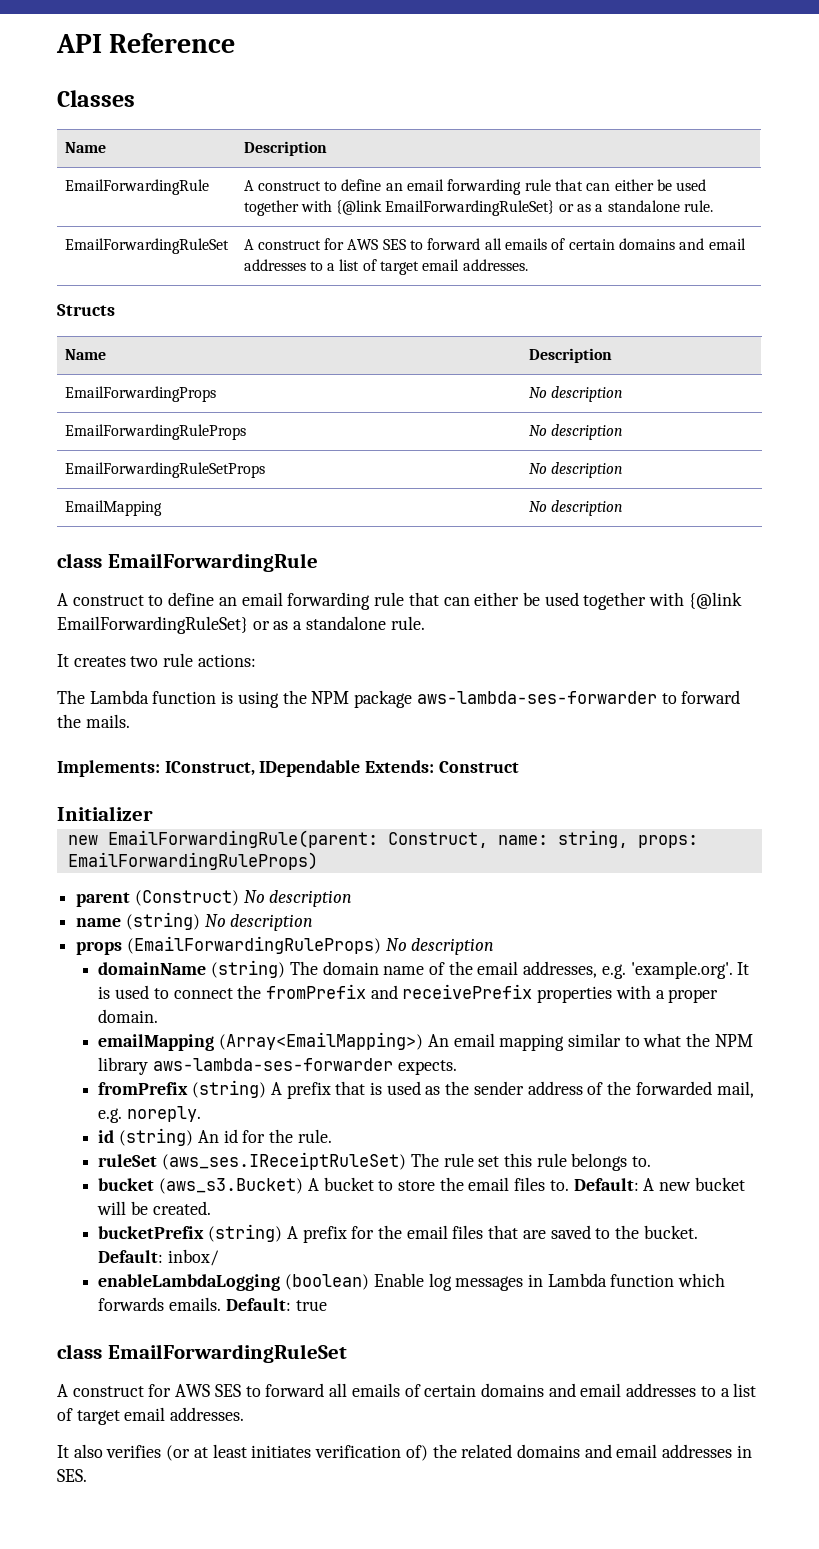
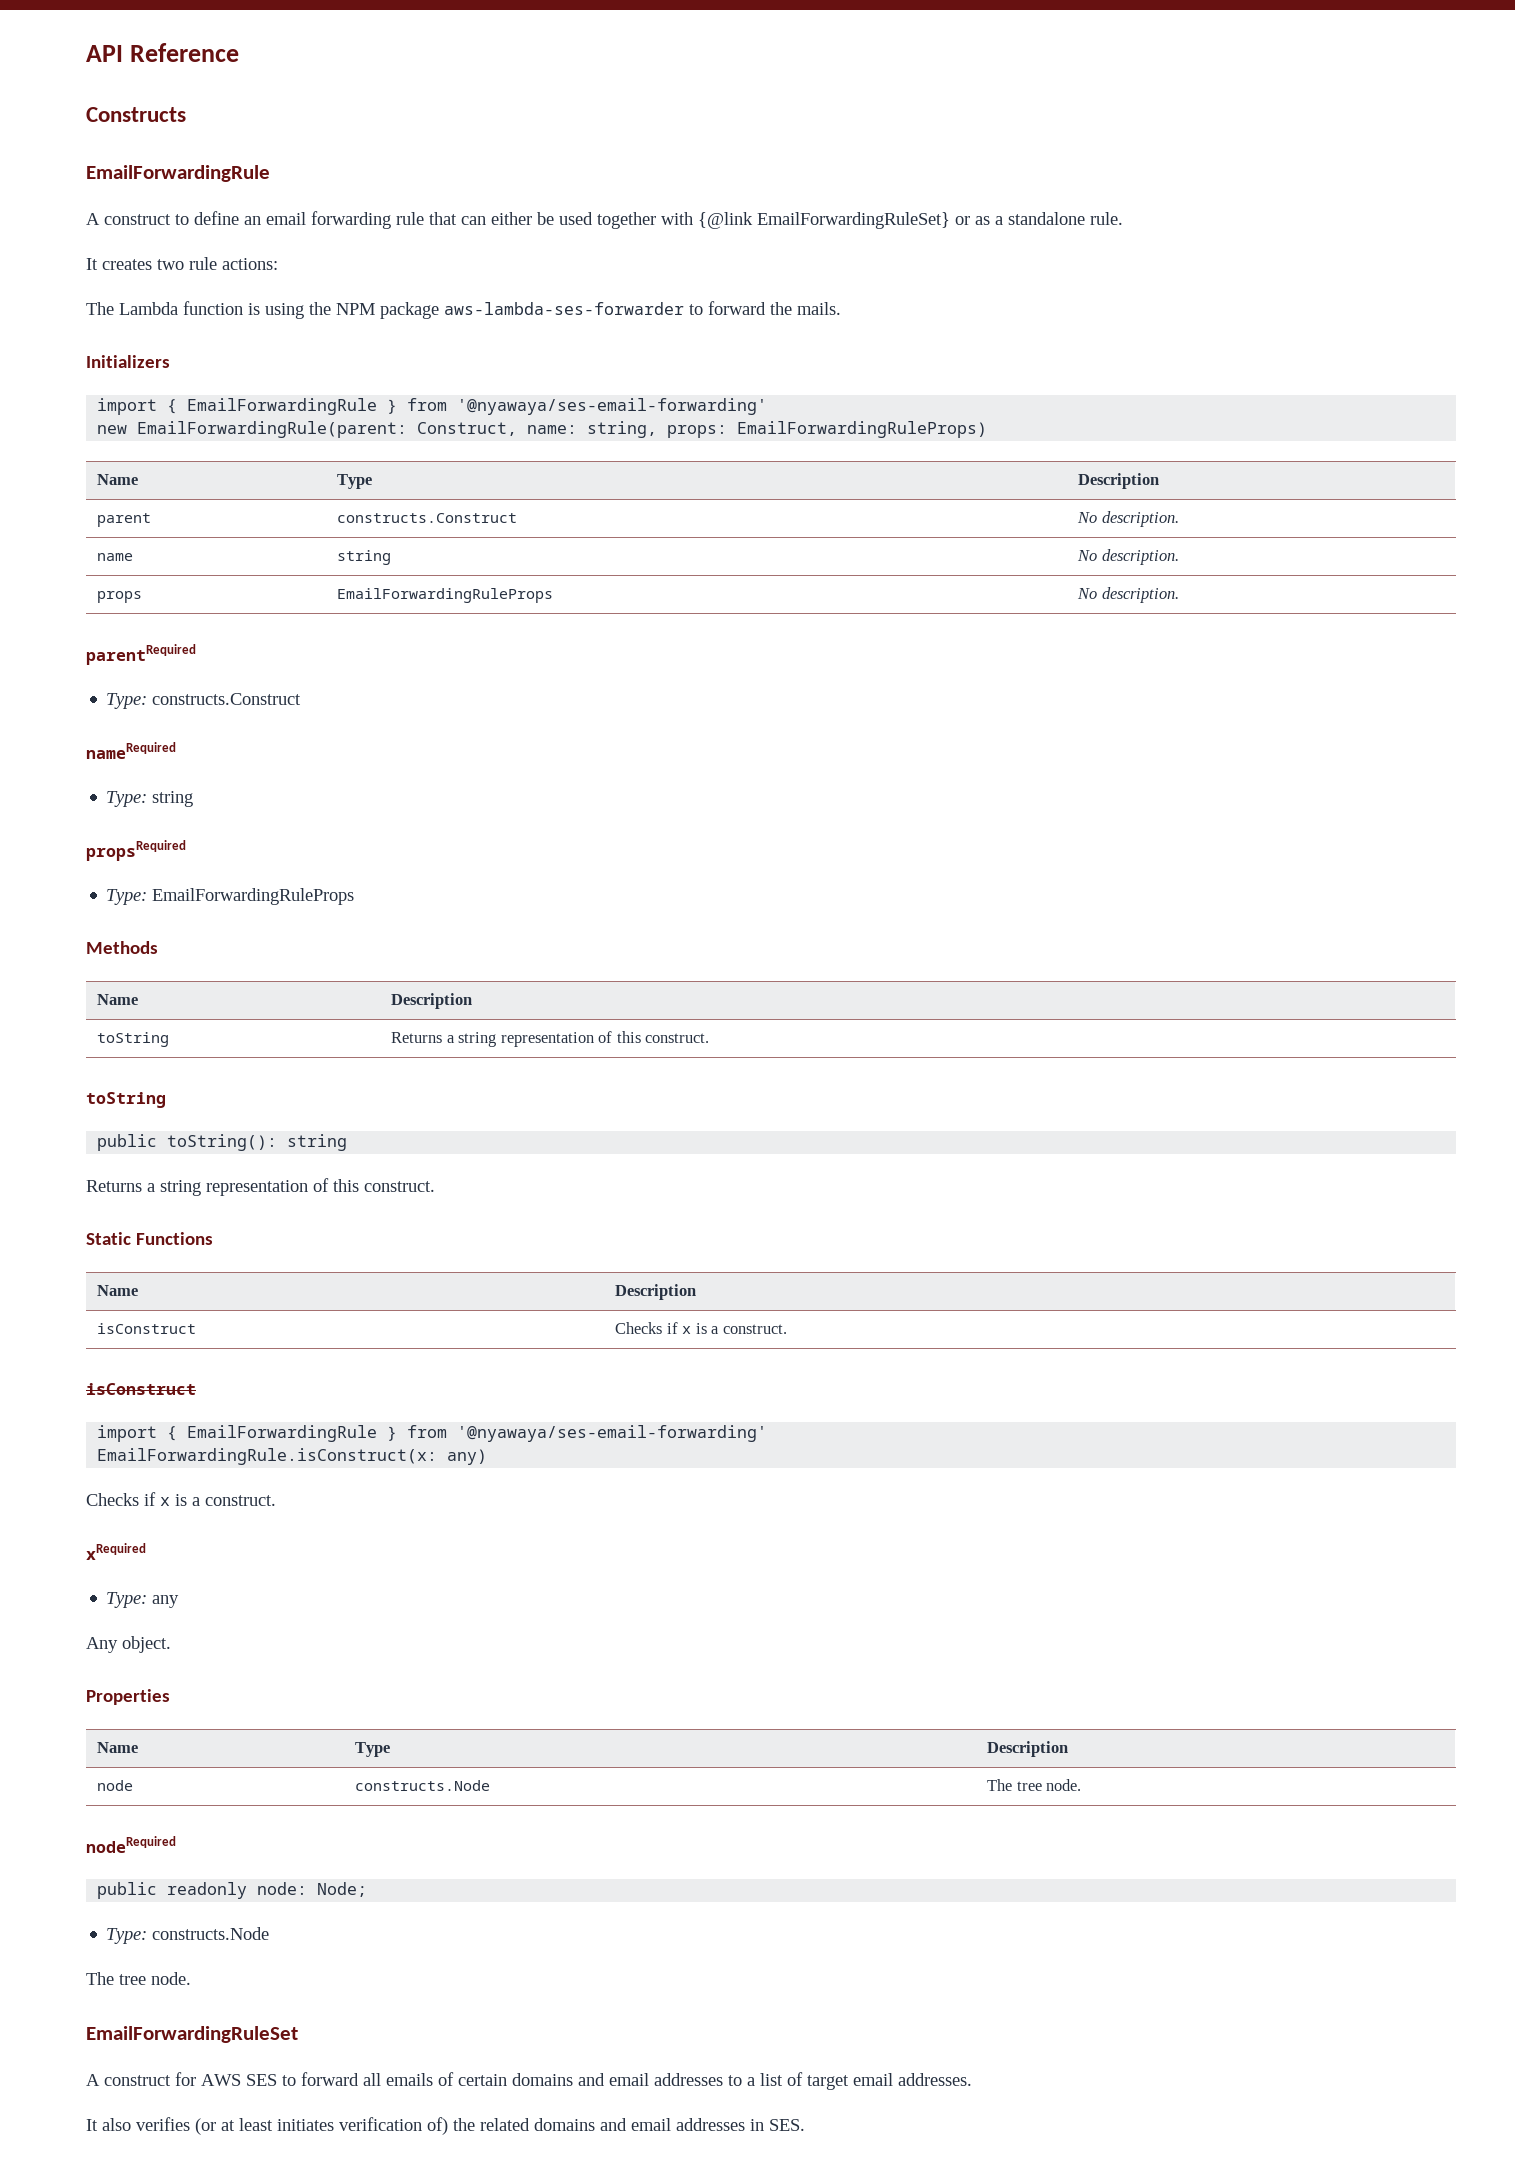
[57,90,135,107] [64,142,106,153] [243,141,327,156] [64,179,209,195] [243,179,707,195] [243,200,714,216] [64,238,229,254] [243,238,746,250] [243,259,528,275] [57,304,115,316] [64,349,106,360] [528,348,612,363] [64,386,216,402] [528,386,623,402] [64,424,246,440] [528,424,623,440] [64,462,265,478] [528,462,623,478] [64,500,162,516] [528,500,623,516] [57,553,102,568] Classes // Name | Description // EmailForwardingRule | A construct to define an email forwarding rule that can either be used together with {@link EmailForwardingRuleSet} or as a standalone rule. // EmailForwardingRuleSet | A construct for AWS SES to forward all emails of certain domains and email addresses to a list of target email addresses. // Structs // Name | Description // EmailForwardingProps | No description // EmailForwardingRuleProps | No description // EmailForwardingRuleSetProps | No description // EmailMapping | No description // class -> [86,107,186,122] Constructs //
[57,760,519,777] [57,806,153,821] Implements: IConstruct, IDependable Extends: Construct // Initializer -> [86,355,170,368] [97,398,768,415] Initializers // import { EmailForwardingRule } from '@nyawaya/ses-email-forwarding'
[76,890,353,907] [76,912,314,931] [76,936,495,955] [98,960,750,979] [98,984,719,1003] [98,1009,159,1023] [98,1032,753,1051] [98,1057,457,1075] [98,1080,754,1099] [98,1106,202,1123] [98,1128,332,1146] [98,1152,652,1171] [98,1177,745,1194] [97,1201,211,1215] [98,1224,698,1243] [98,1249,220,1266] [98,1273,726,1291] [98,1297,327,1311] [57,1344,102,1359] // parent (Construct) No description // name (string) No description // props (EmailForwardingRuleProps) No description // domainName (string) The domain name of the email addresses, e.g. 'example.org'. It is used to connect the fromPrefix and receivePrefix properties with a proper domain. // emailMapping (Array<EmailMapping>) An email mapping similar to what the NPM library aws-lambda-ses-forwarder expects. // fromPrefix (string) A prefix that is used as the sender address of the forwarded mail, e.g. noreply. // id (string) An id for the rule. // ruleSet (aws_ses.IReceiptRuleSet) The rule set this rule belongs to. // bucket (aws_s3.Bucket) A bucket to store the email files to. Default: A new bucket will be created. // bucketPrefix (string) A prefix for the email files that are saved to the bucket. Default: inbox/ // enableLambdaLogging (boolean) Enable log messages in Lambda function which forwards emails. Default: true // class -> [97,474,139,485] [337,474,373,489] [1078,473,1160,489] [97,513,152,527] [337,513,518,523] [1077,511,1179,527] [97,553,134,561] [337,550,392,565] [1077,549,1179,565] [97,591,143,603] [337,588,554,603] [1077,587,1179,603] [86,644,196,665] [106,693,302,709] [86,742,176,759] [106,791,194,807] [86,840,186,861] [106,888,355,905] [86,941,158,954] [97,994,139,1005] [391,993,473,1009] [97,1032,170,1047] [391,1031,710,1047] [86,1092,166,1108] [97,1134,348,1151] [86,1178,435,1196] [86,1232,213,1245] [97,1285,139,1296] [615,1284,697,1300] [97,1323,197,1334] [615,1322,787,1334] [86,1383,196,1395] [97,1425,768,1442] [97,1448,488,1465] [86,1492,276,1506] [86,1543,146,1560] [106,1592,180,1608] [86,1636,171,1653] [86,1689,170,1705] [97,1742,139,1753] [355,1742,391,1757] [987,1741,1069,1757] [97,1780,134,1791] [355,1780,491,1791] [987,1779,1082,1791] [86,1836,176,1853] [97,1882,368,1899] [106,1927,270,1944] [86,1972,191,1985] // Name | Type | Description // parent | constructs.Construct | No description. // name | string | No description. // props | EmailForwardingRuleProps | No description. // parentRequired // Type: constructs.Construct // nameRequired // Type: string // propsRequired // Type: EmailForwardingRuleProps // Methods // Name | Description // toString | Returns a string representation of this construct. // toString // public toString(): string // Returns a string representation of this construct. // Static Functions // Name | Description // isConstruct | Checks if x is a construct. // isConstruct // import { EmailForwardingRule } from '@nyawaya/ses-email-forwarding' // EmailForwardingRule.isConstruct(x: any) // Checks if x is a construct. // xRequired // Type: any // Any object. // Properties // Name | Type | Description // node | constructs.Node | The tree node. // nodeRequired // public readonly node: Node; // Type: constructs.Node // The tree node. //

